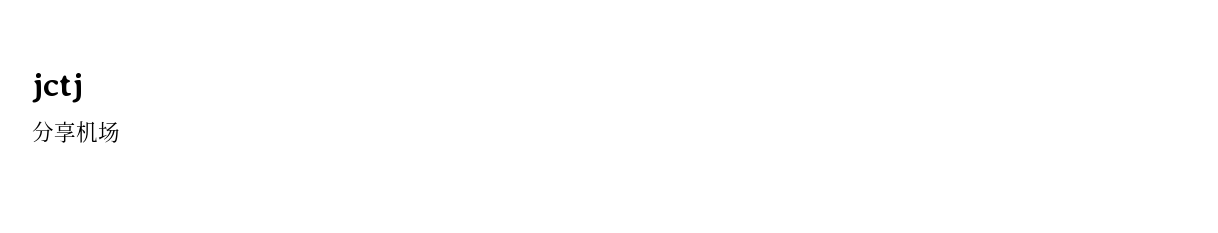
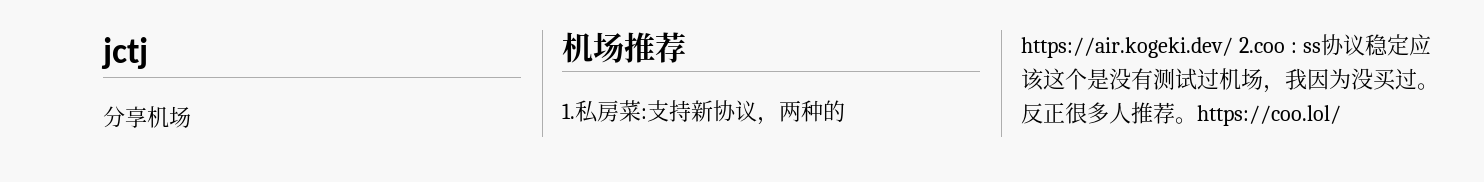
(120, 132) none -> [562,32,686,63] [562,100,845,125] [1021,34,1431,58] [1021,68,1439,93] [1021,102,1341,126] // 机场推荐 // 1.私房菜:支持新协议，两种的https://air.kogeki.dev/ 2.coo : ss协议稳定应该这个是没有测试过机场，我因为没买过。反正很多人推荐。https://coo.lol/

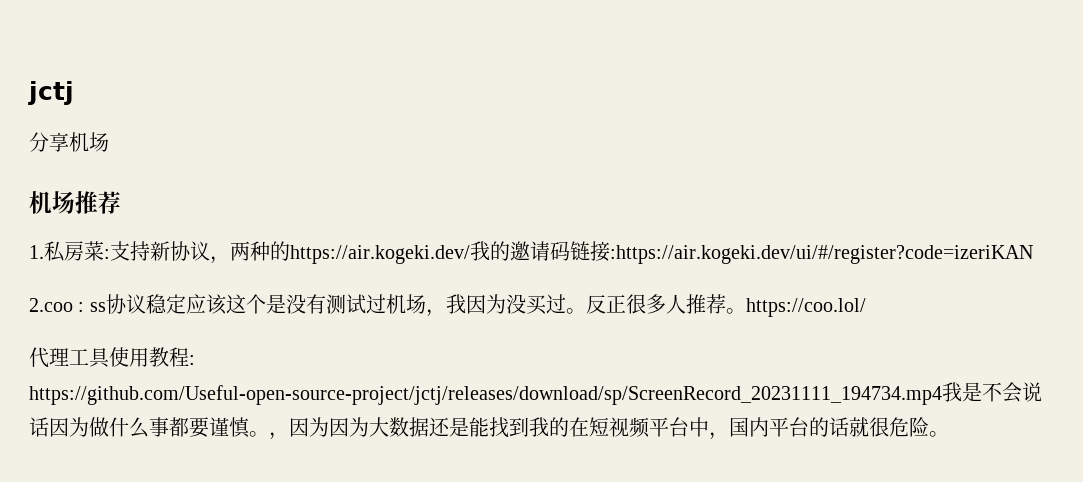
(1233, 47) none -> [470,241,1033,264] 我的邀请码链接:https://air.kogeki.dev/ui/#/register?code=izeriKAN //
(1341, 115) none -> [29,347,195,368] [29,382,1042,405] [29,417,949,440] // 代理工具使用教程: https://github.com/Useful-open-source-project/jctj/releases/download/sp/ScreenRecord_20231111_194734.mp4我是不会说话因为做什么事都要谨慎。，因为因为大数据还是能找到我的在短视频平台中，国内平台的话就很危险。

